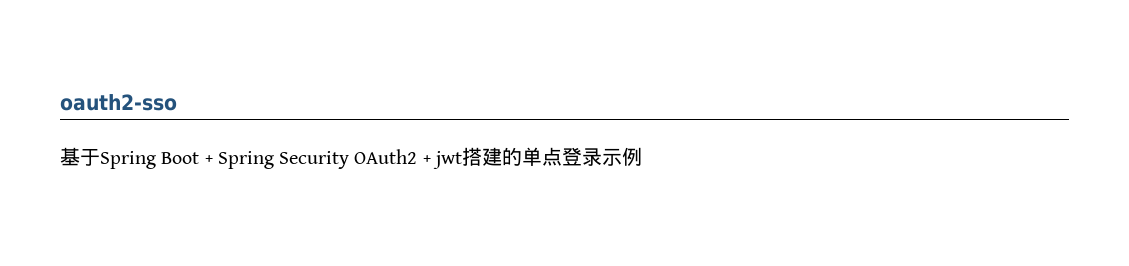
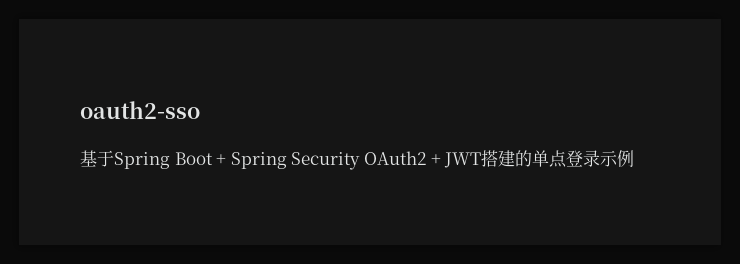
[432,151,462,169] jwt -> [444,152,482,168] JWT

